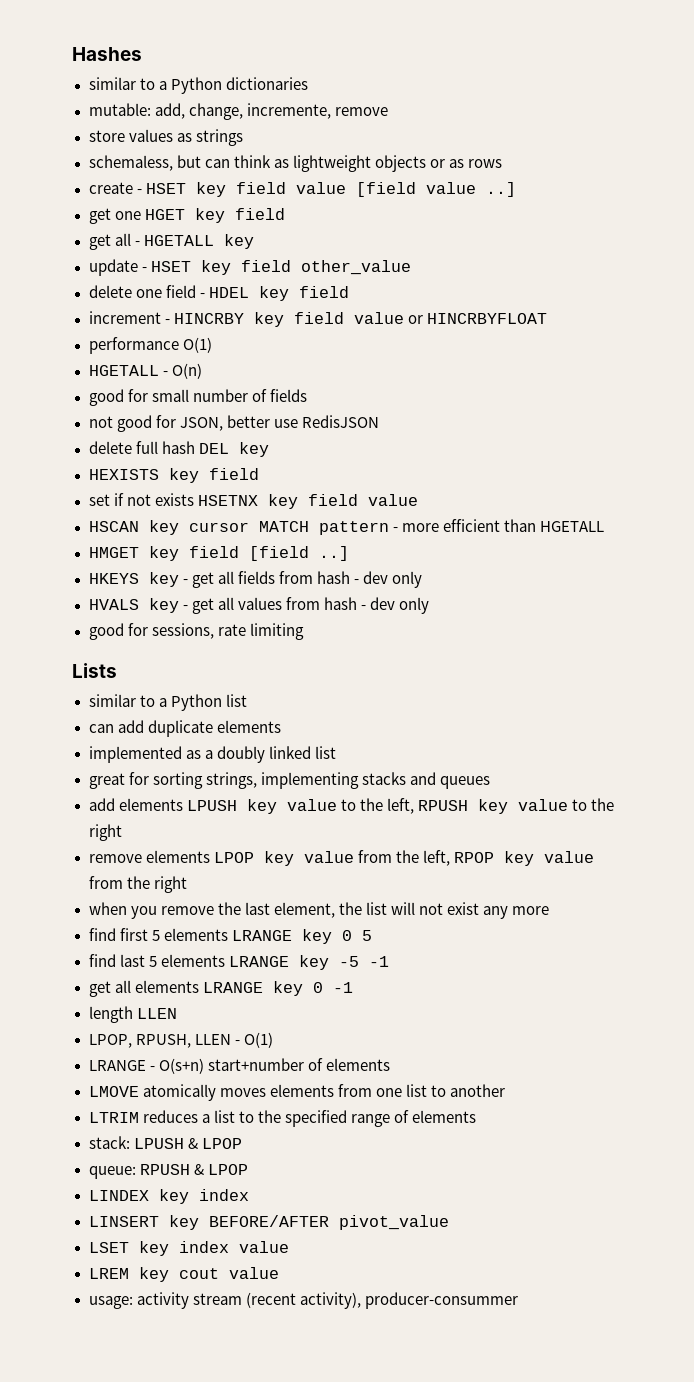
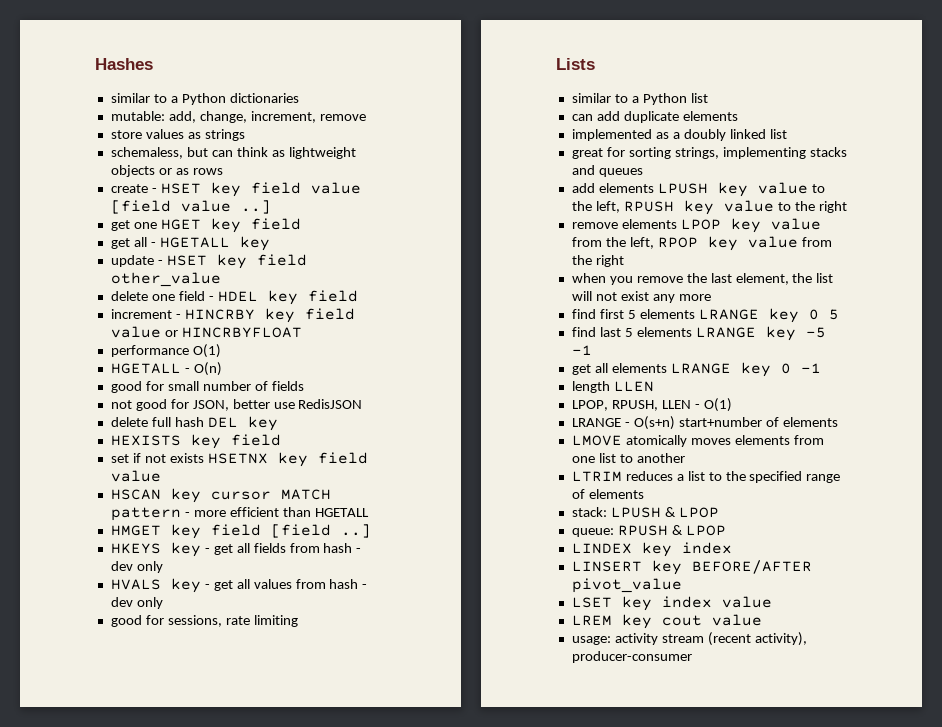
[246,103,331,119] incremente, -> [250,111,316,123] increment,
[364,1292,518,1309] producer-consummer -> [571,651,692,663] producer-consumer

